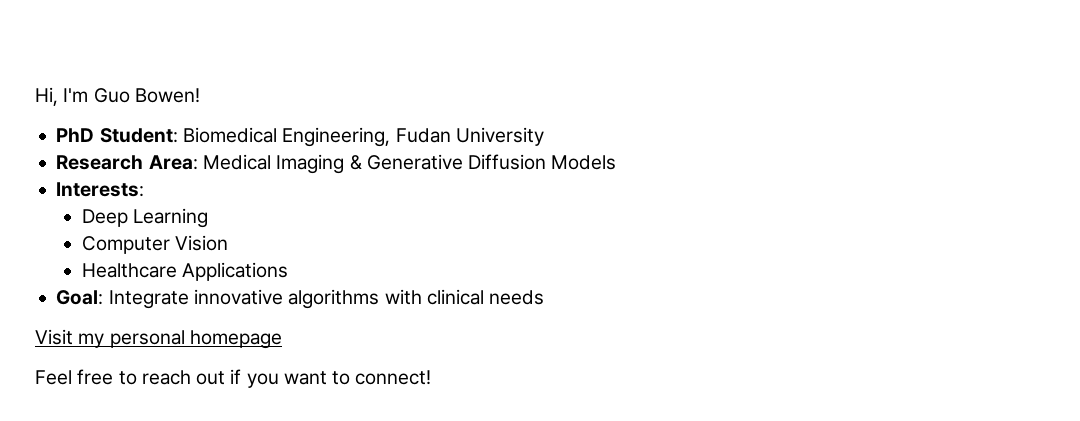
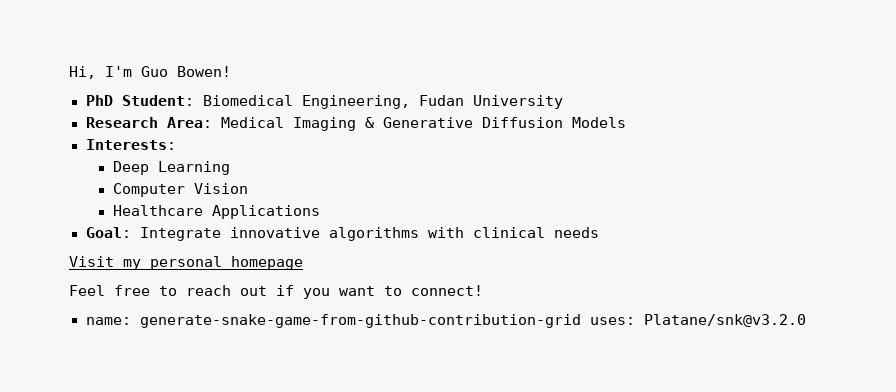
(432, 377) none -> [85,314,806,328] // name: generate-snake-game-from-github-contribution-grid uses: Platane/snk@v3.2.0

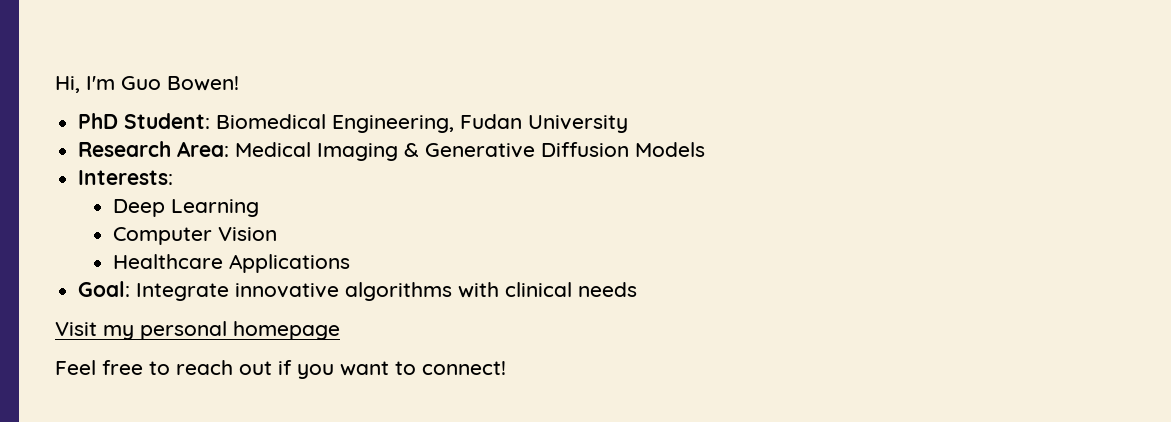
[85,314,806,328] // name: generate-snake-game-from-github-contribution-grid uses: Platane/snk@v3.2.0 -> (506, 368) none

